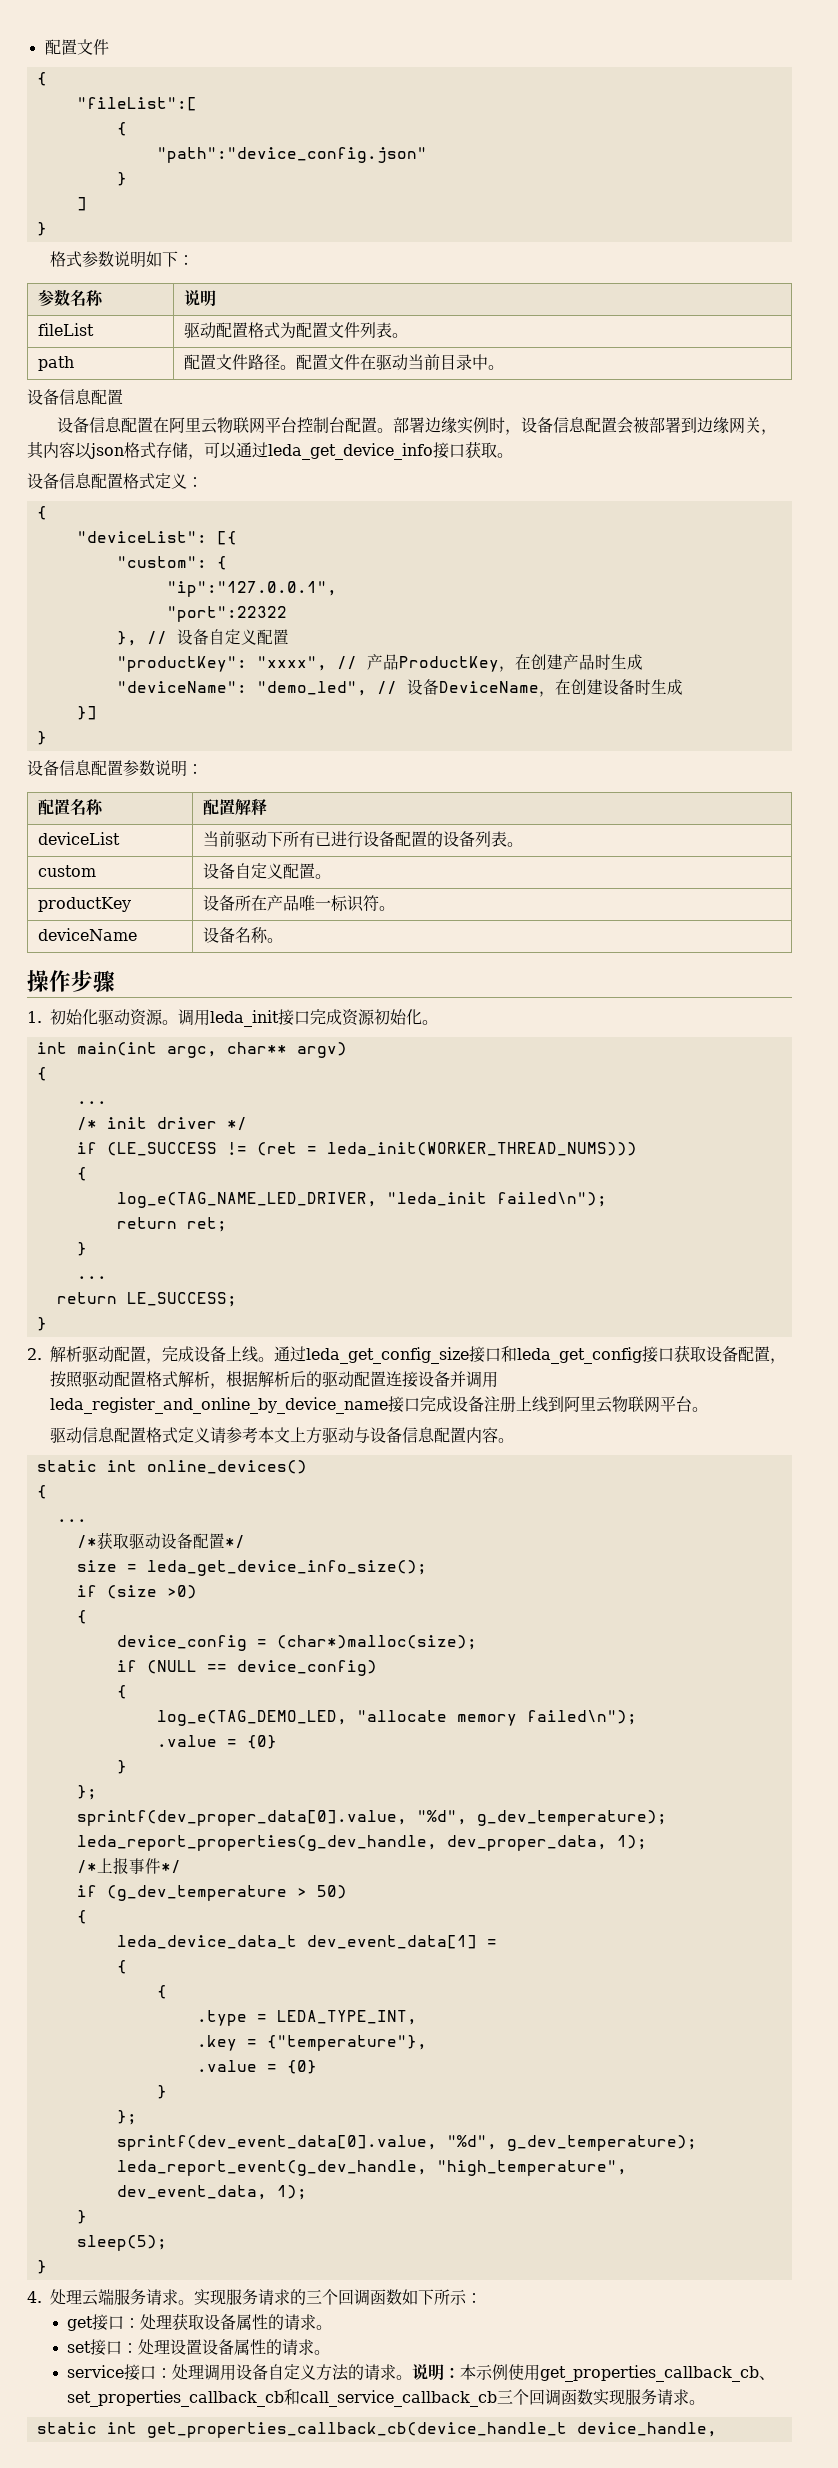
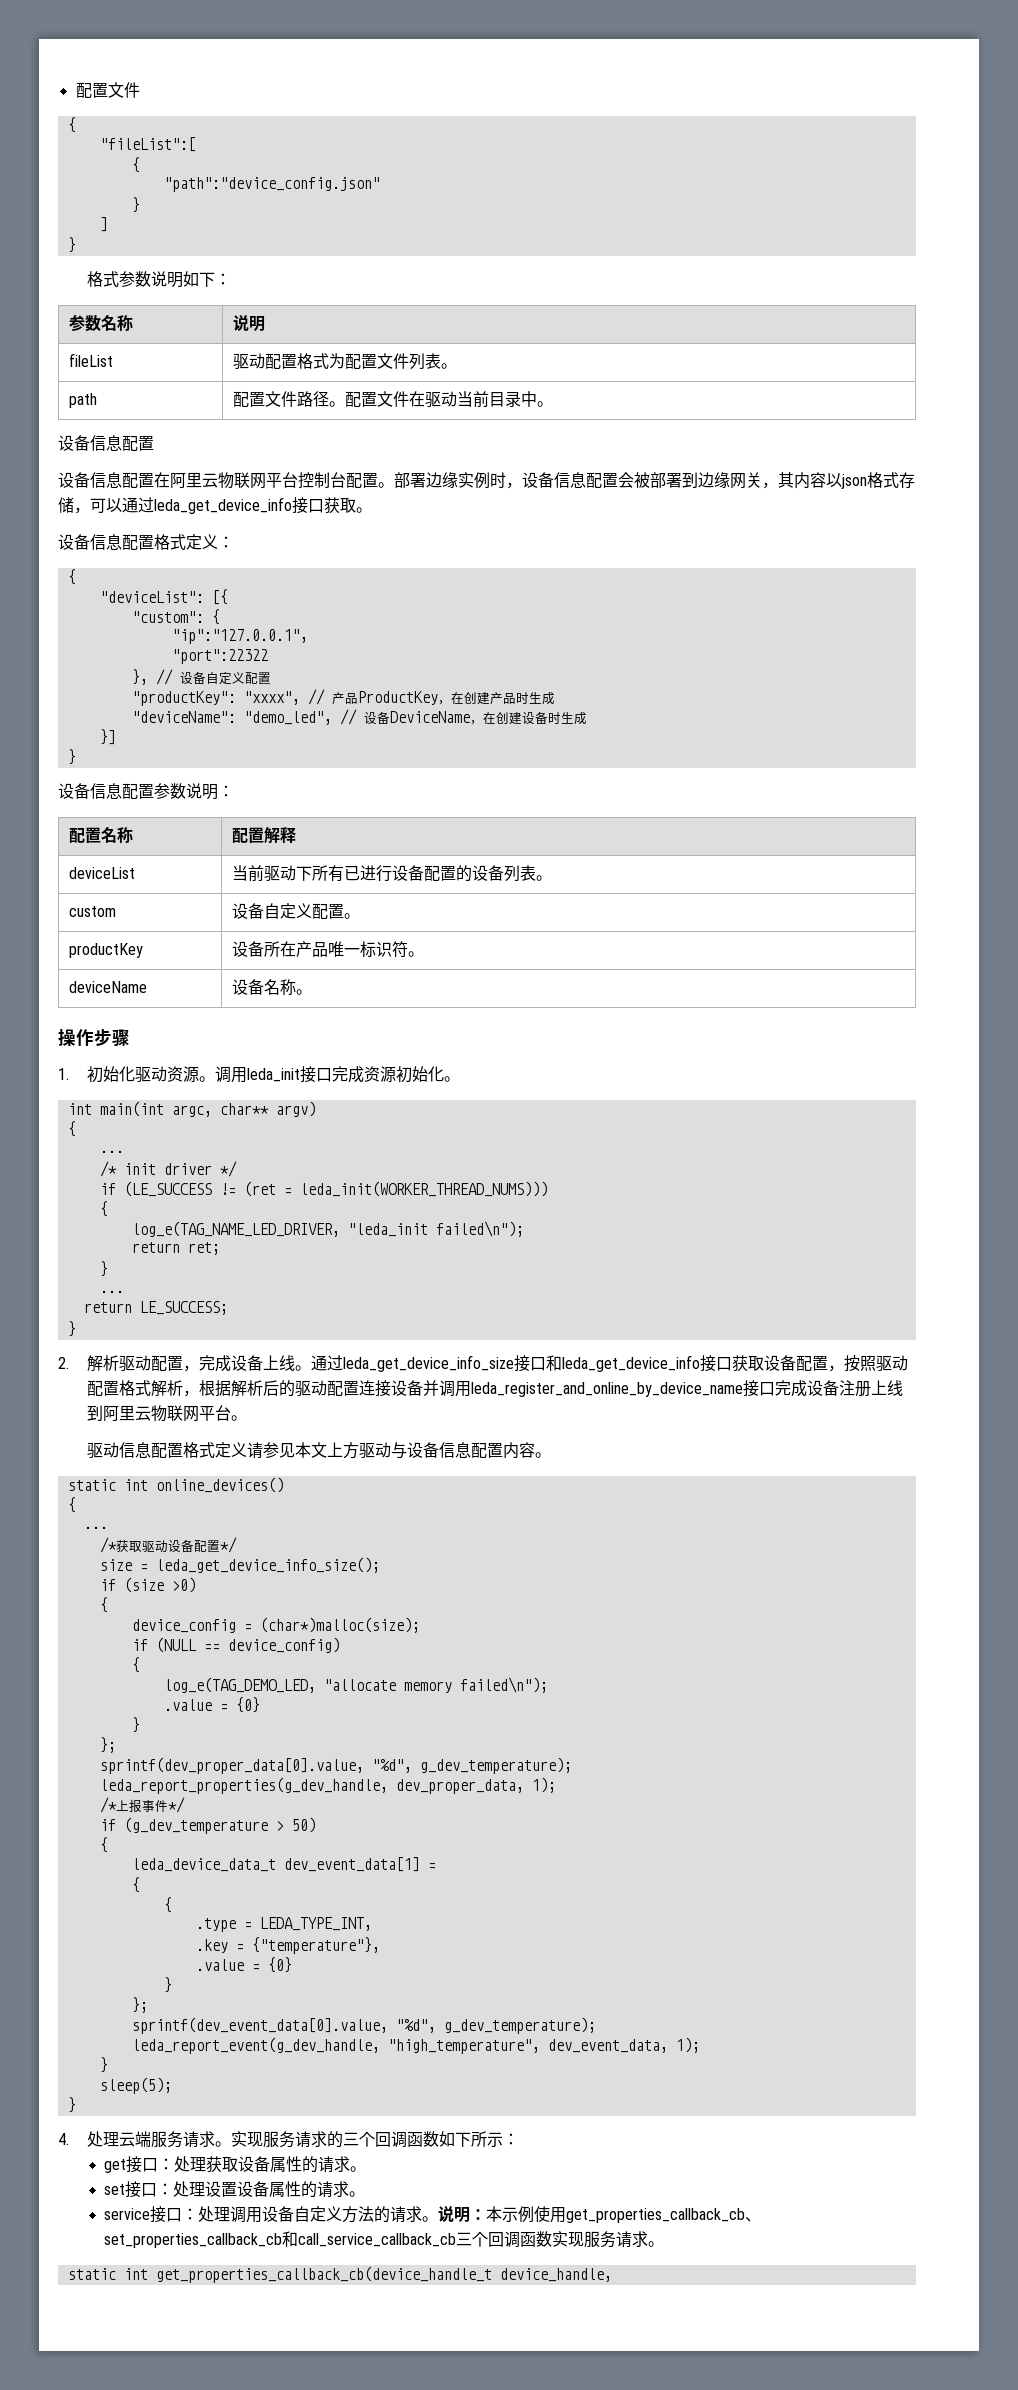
[306,1346,642,1364] leda_get_config_size接口和leda_get_config -> [342,1355,700,1372] leda_get_device_info_size接口和leda_get_device_info
[241,1427,258,1443] 考 -> [278,1443,295,1458] 见

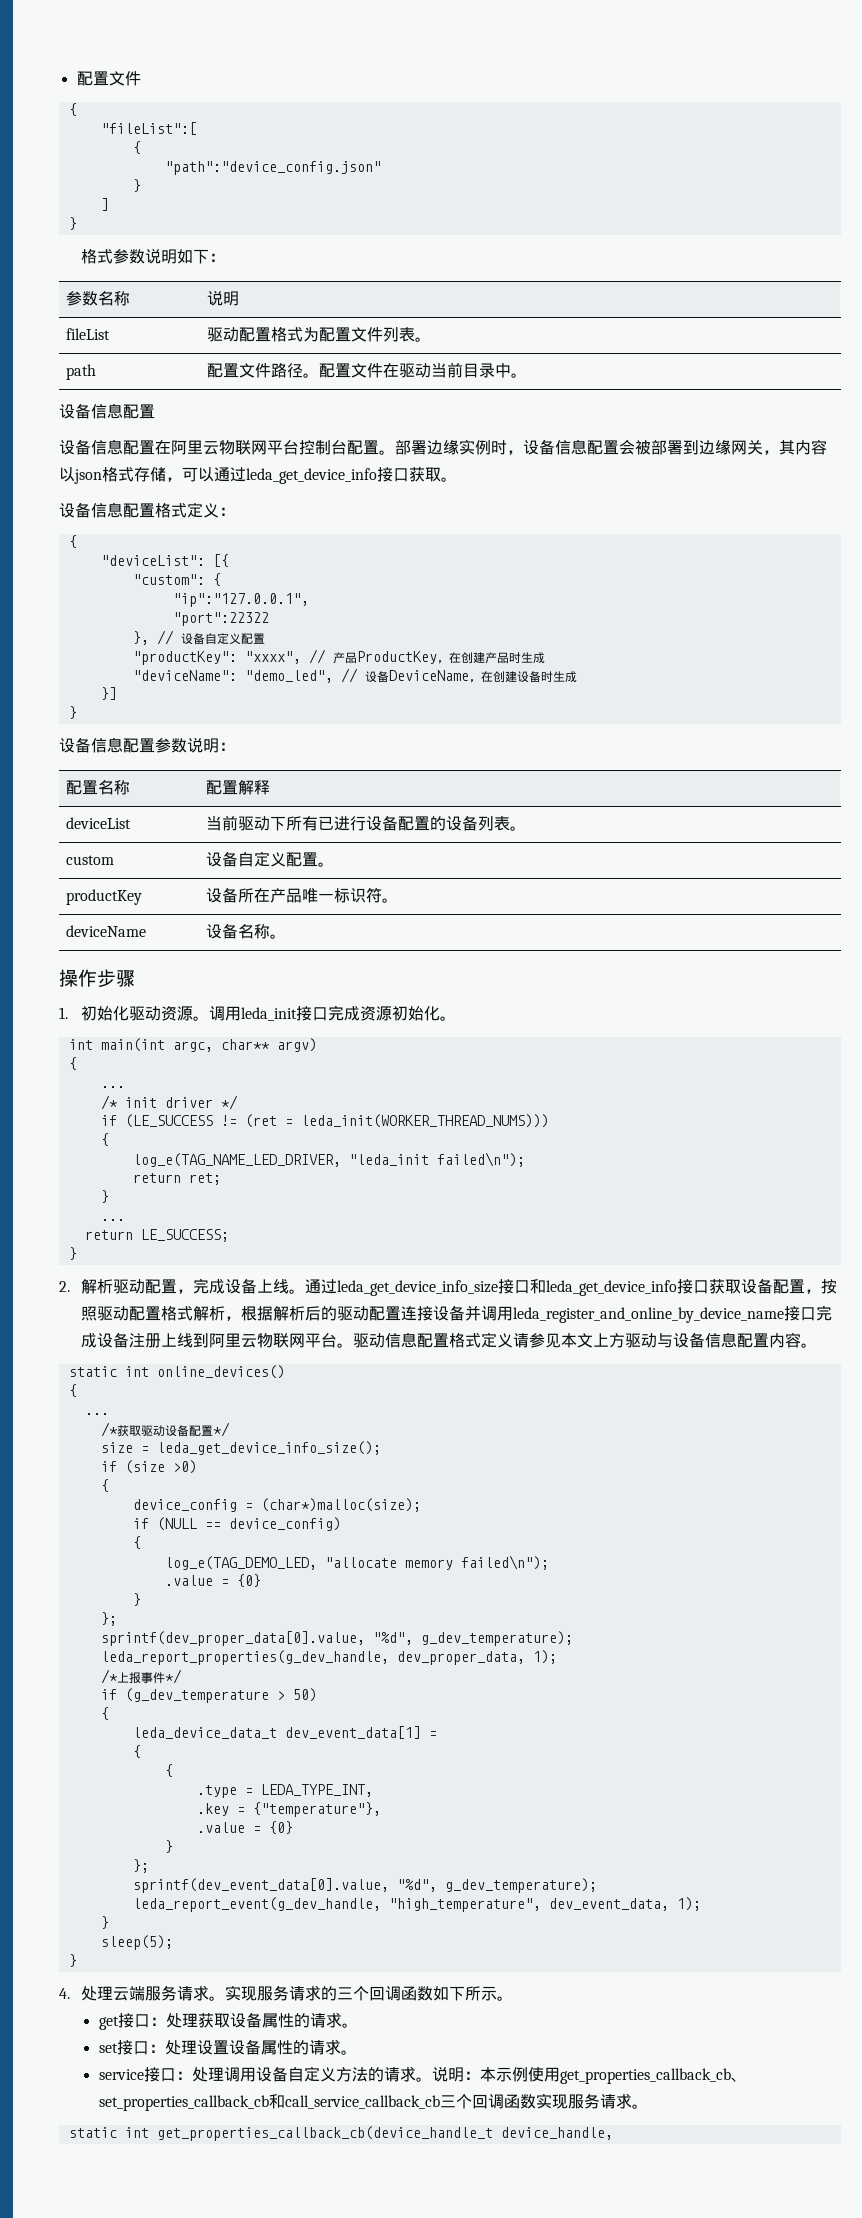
(247, 1418) // -> (353, 1345) none
[502,2133,519,2145] ： -> [496,1996,513,2001] 。

